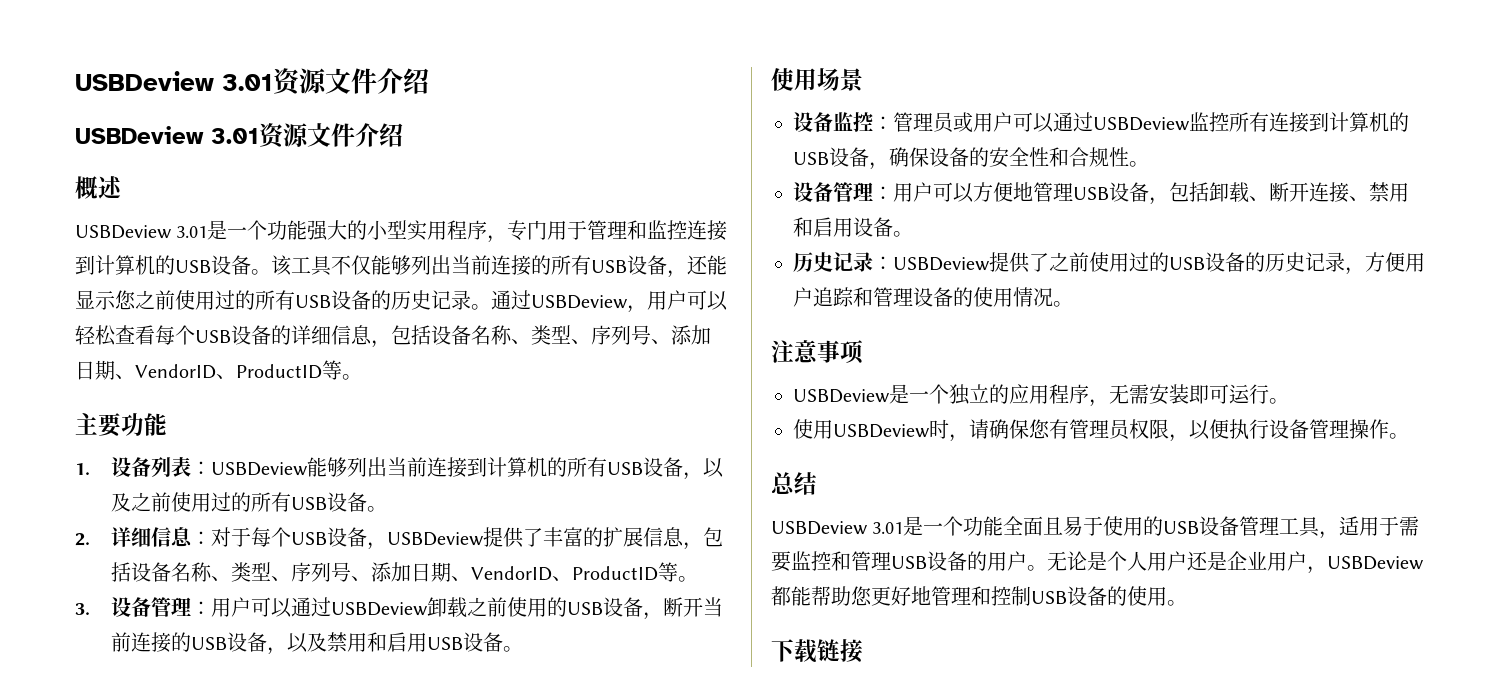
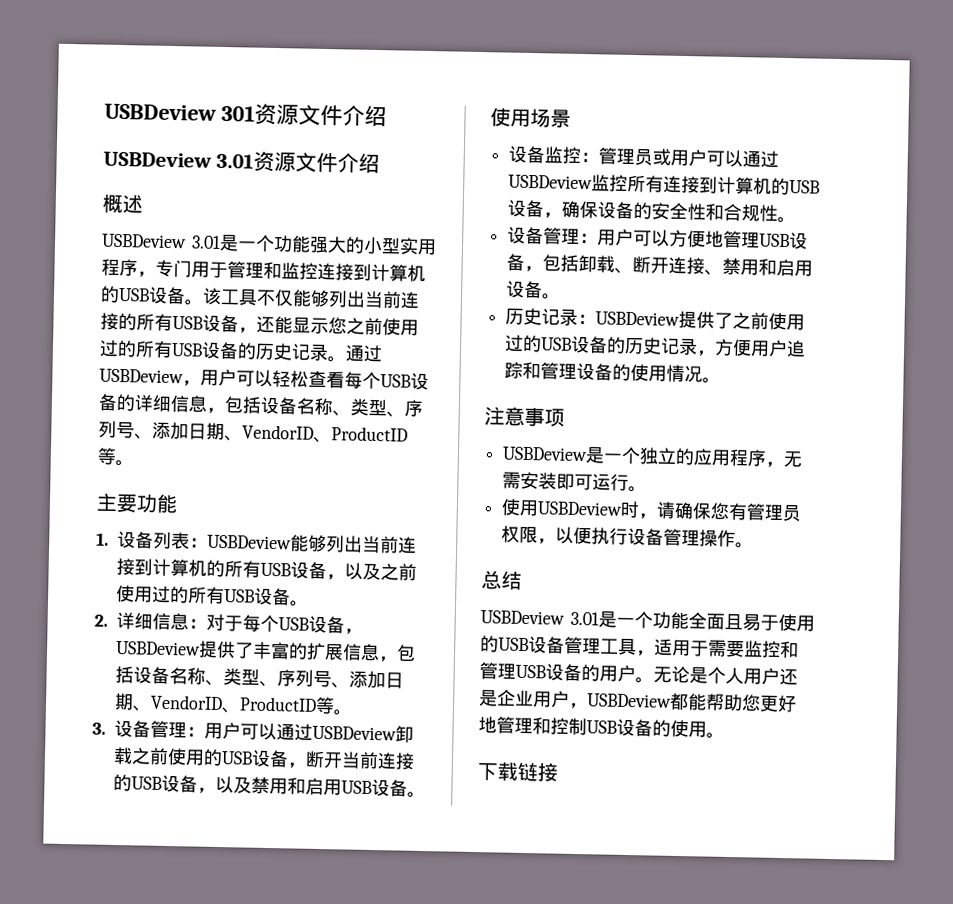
[75,71,273,91] USBDeview 3.01 -> [104,103,255,122] USBDeview 301

